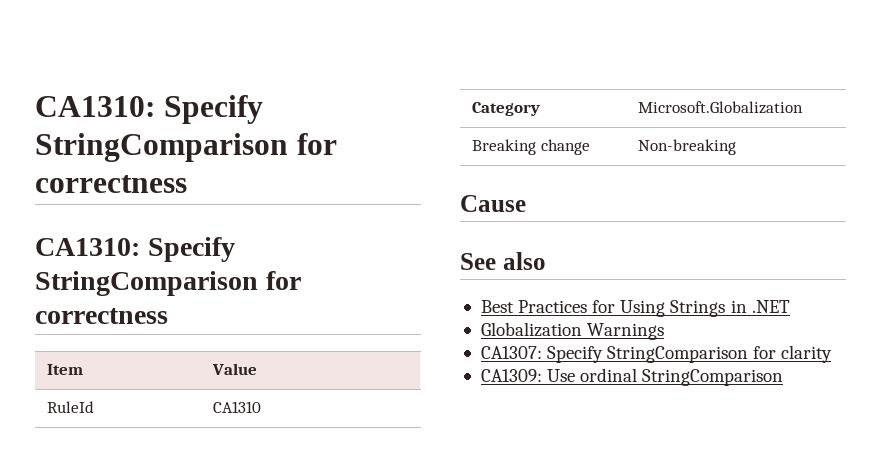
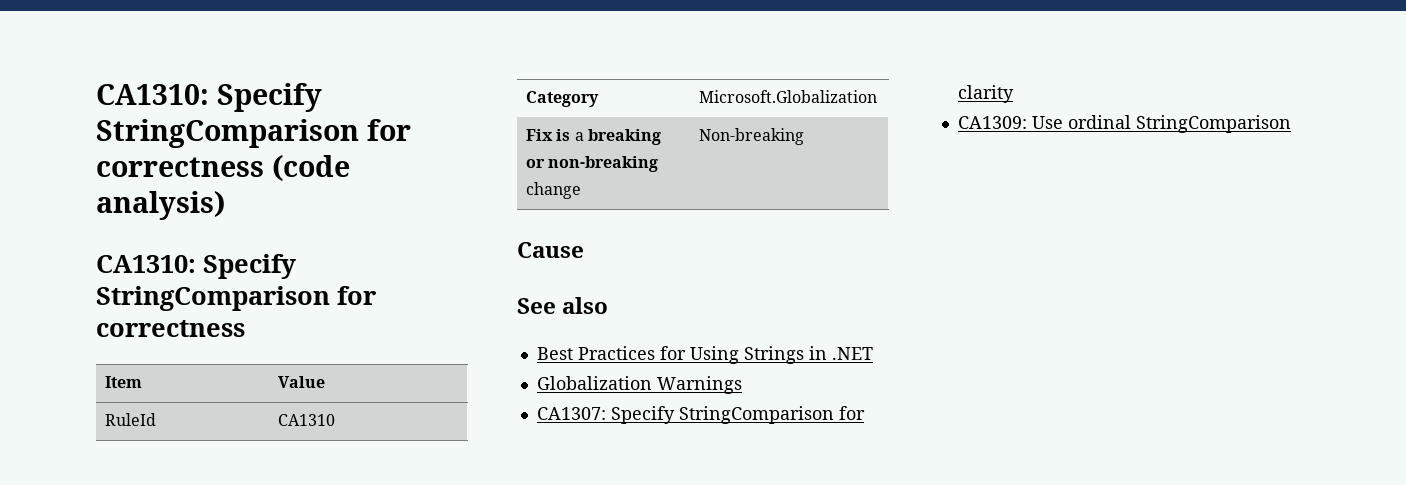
[35,95,263,124] [35,133,337,162] [35,175,187,193] CA1310: Specify StringComparison for correctness -> [96,83,322,112] [96,119,411,148] [96,155,350,181] [96,191,225,220] CA1310: Specify StringComparison for correctness (code analysis)
[472,139,537,155] Breaking -> [526,129,662,145] [526,156,659,172] Fix is a breaking or non-breaking

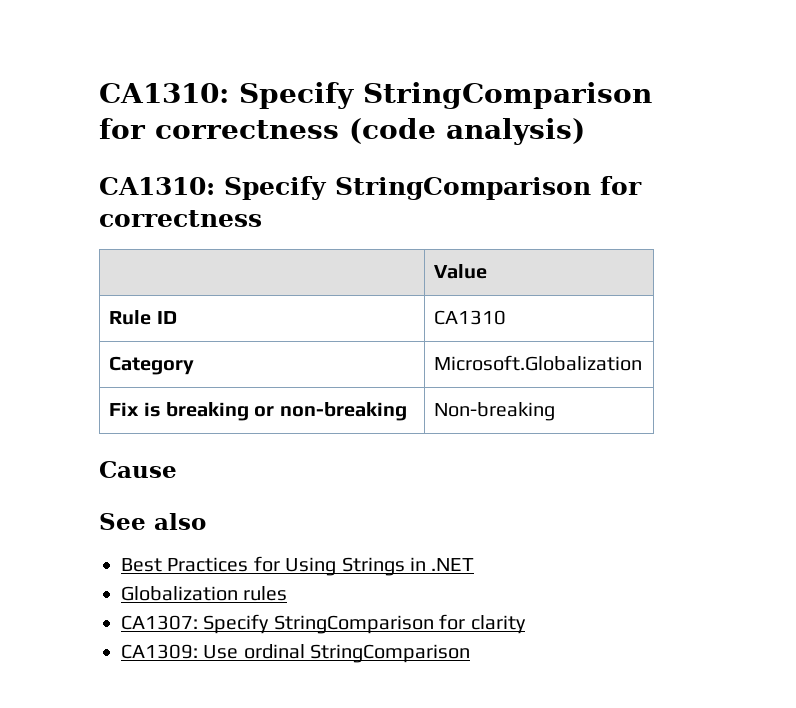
[105,376,143,388] Item -> (262, 218) none
[105,413,157,426] RuleId -> [109,310,177,325] Rule ID
[574,132,584,141] a -> (161, 409) none
[526,182,582,199] change -> (407, 411) none
[656,376,742,394] Warnings -> [243,586,288,601] rules

